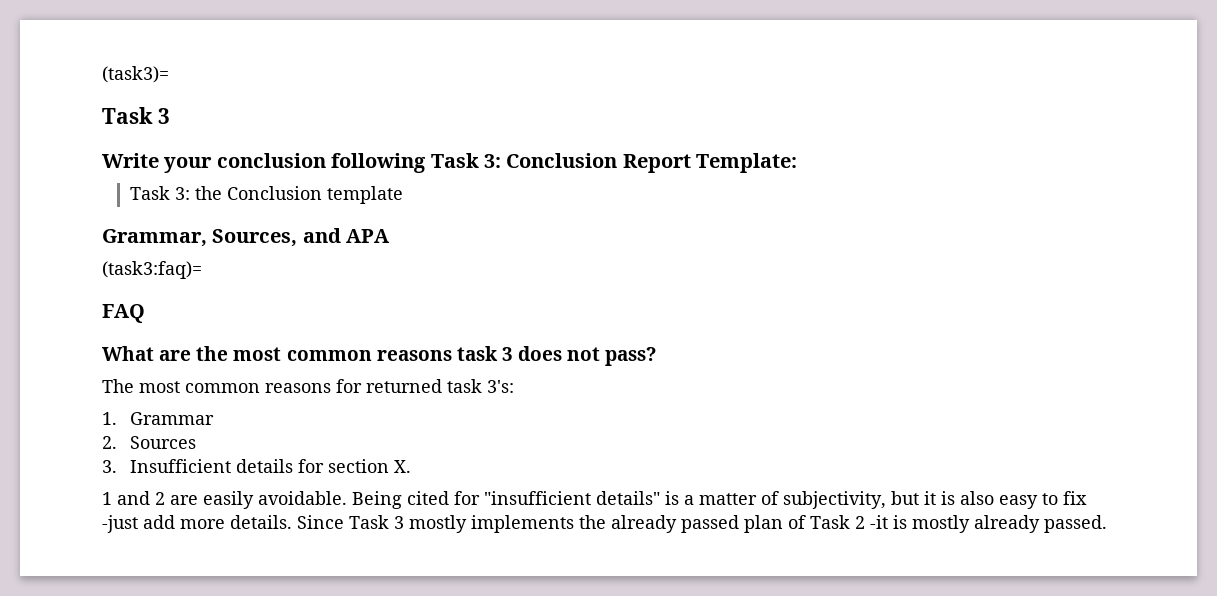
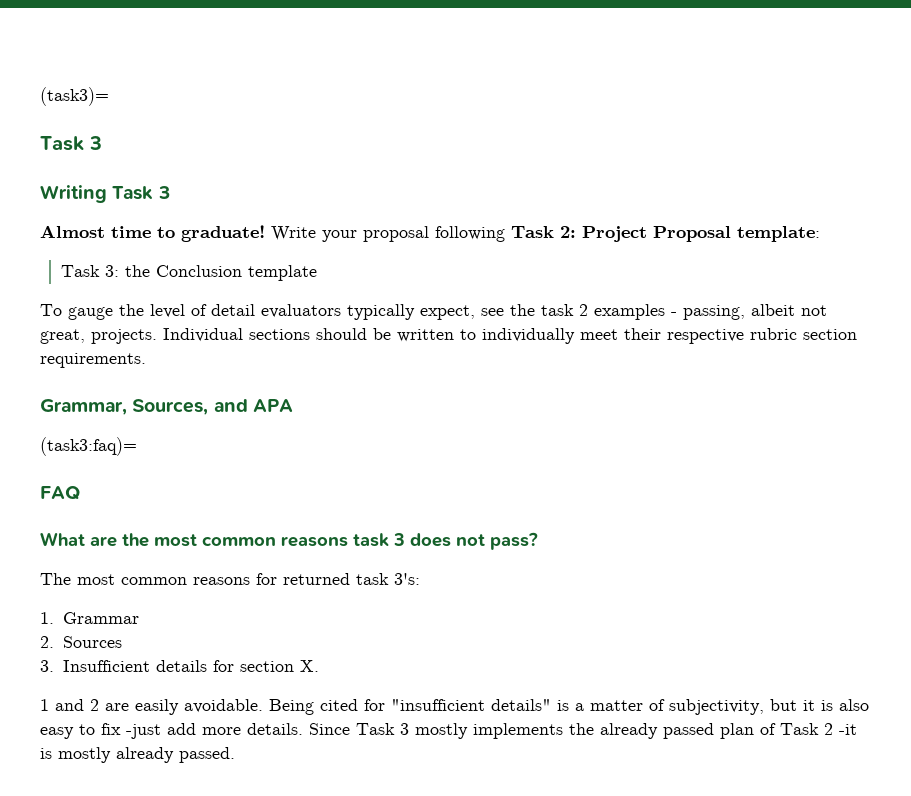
(170, 116) none -> [40,185,170,203] [40,225,265,242] Writing Task 3 // Almost time to graduate!
[216,153,326,168] conclusion -> [363,226,429,242] proposal
[484,153,798,173] 3: Conclusion Report Template: -> [560,226,820,242] 2: Project Proposal template:
(403, 195) none -> [40,304,827,320] [40,328,857,344] [40,353,146,368] // To gauge the level of detail evaluators typically expect, see the task 2 examples - passing, albeit not great, projects. Individual sections should be written to individually meet their respective rubric section requirements.

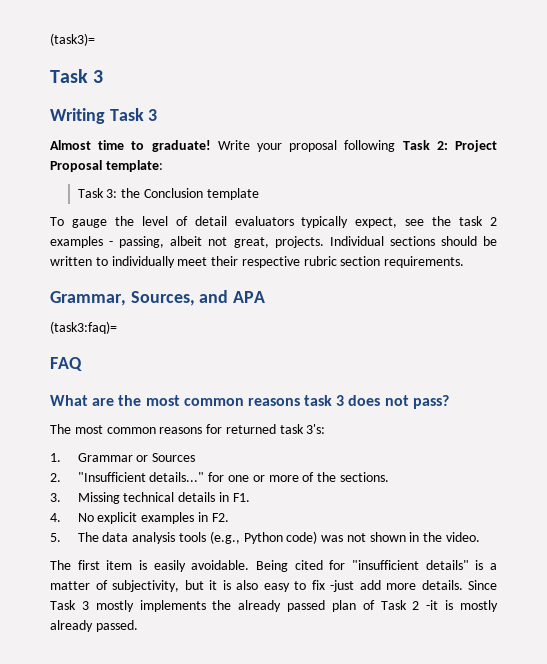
[40,636,54,648] // 2. -> [136,455,149,462] or
[40,660,319,672] [40,699,129,711] 3. Insufficient details for section X. // 1 and 2 are -> [50,472,389,482] [50,492,250,504] [50,512,229,524] [50,531,481,544] [50,560,147,570] 2. "Insufficient details..." for one or more of the sections. // 3. Missing technical details in F1. // 4. No explicit examples in F2. // 5. The data analysis tools (e.g., Python code) was not shown in the video. // The first item is

